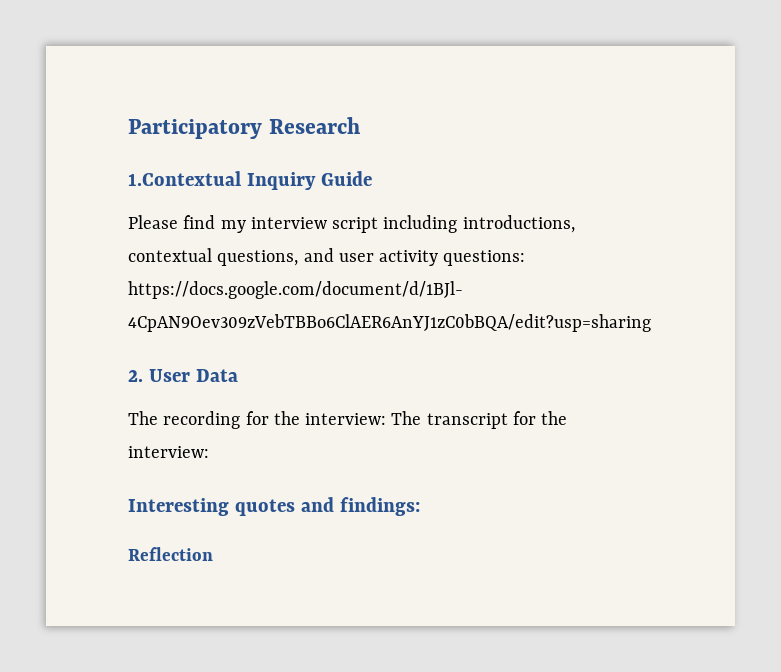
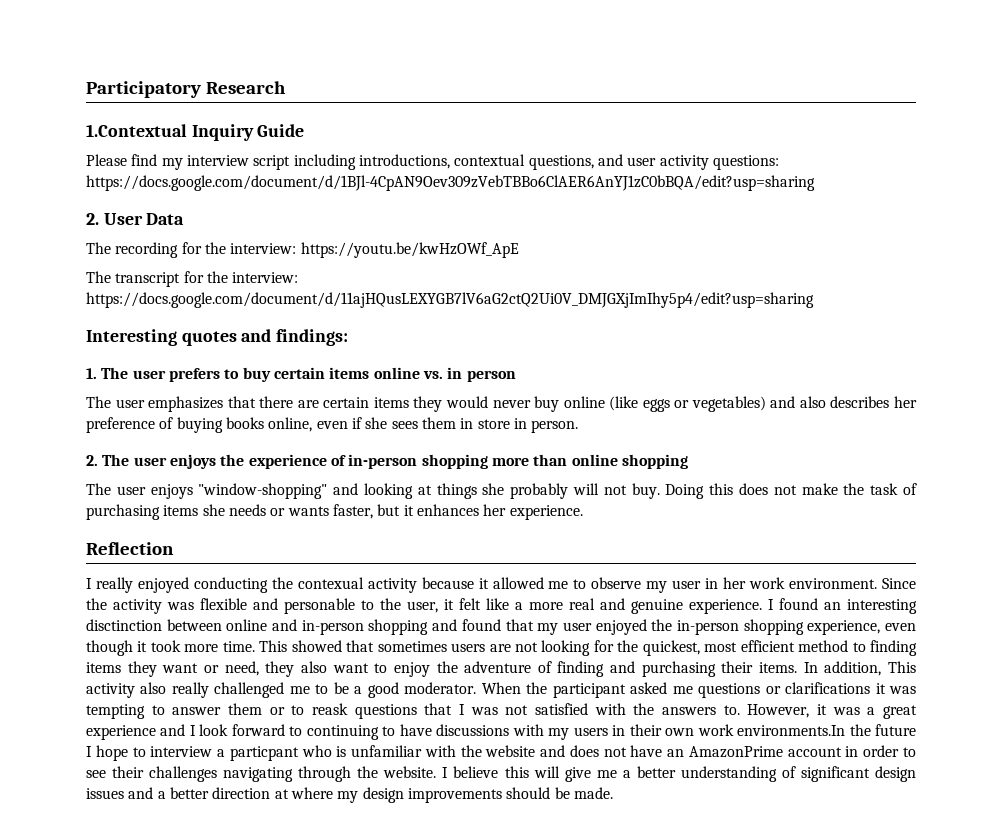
(387, 419) none -> [300,242,519,258] https://youtu.be/kwHzOWf_ApE //
(209, 452) none -> [86,292,814,308] https://docs.google.com/document/d/11ajHQusLEXYGB7lV6aG2ctQ2Ui0V_DMJGXjImIhy5p4/edit?usp=sharing
[128,547,213,561] Reflection -> [86,367,516,382] [86,396,917,412] [86,417,579,433] [86,454,688,469] [86,483,917,499] [86,504,583,520] [86,542,174,555] [86,577,916,593] [86,598,917,614] [86,619,916,635] [86,640,918,656] [86,661,916,677] [86,682,917,698] [86,703,917,719] [86,724,917,740] [86,745,917,761] [86,766,916,782] [86,787,613,803] 1. The user prefers to buy certain items online vs. in person // The user emphasizes that there are certain items they would never buy online (like eggs or vegetables) and also describes her preference of buying books online, even if she sees them in store in person. // 2. The user enjoys the experience of in-person shopping more than online shopping // The user enjoys "window-shopping" and looking at things she probably will not buy. Doing this does not make the task of purchasing items she needs or wants faster, but it enhances her experience. // Reflection // I really enjoyed conducting the contexual activity because it allowed me to observe my user in her work environment. Since the activity was flexible and personable to the user, it felt like a more real and genuine experience. I found an interesting disctinction between online and in-person shopping and found that my user enjoyed the in-person shopping experience, even though it took more time. This showed that sometimes users are not looking for the quickest, most efficient method to finding items they want or need, they also want to enjoy the adventure of finding and purchasing their items. In addition, This activity also really challenged me to be a good moderator. When the participant asked me questions or clarifications it was tempting to answer them or to reask questions that I was not satisfied with the answers to. However, it was a great experience and I look forward to continuing to have discussions with my users in their own work environments.In the future I hope to interview a particpant who is unfamiliar with the website and does not have an AmazonPrime account in order to see their challenges navigating through the website. I believe this will give me a better understanding of significant design issues and a better direction at where my design improvements should be made.

